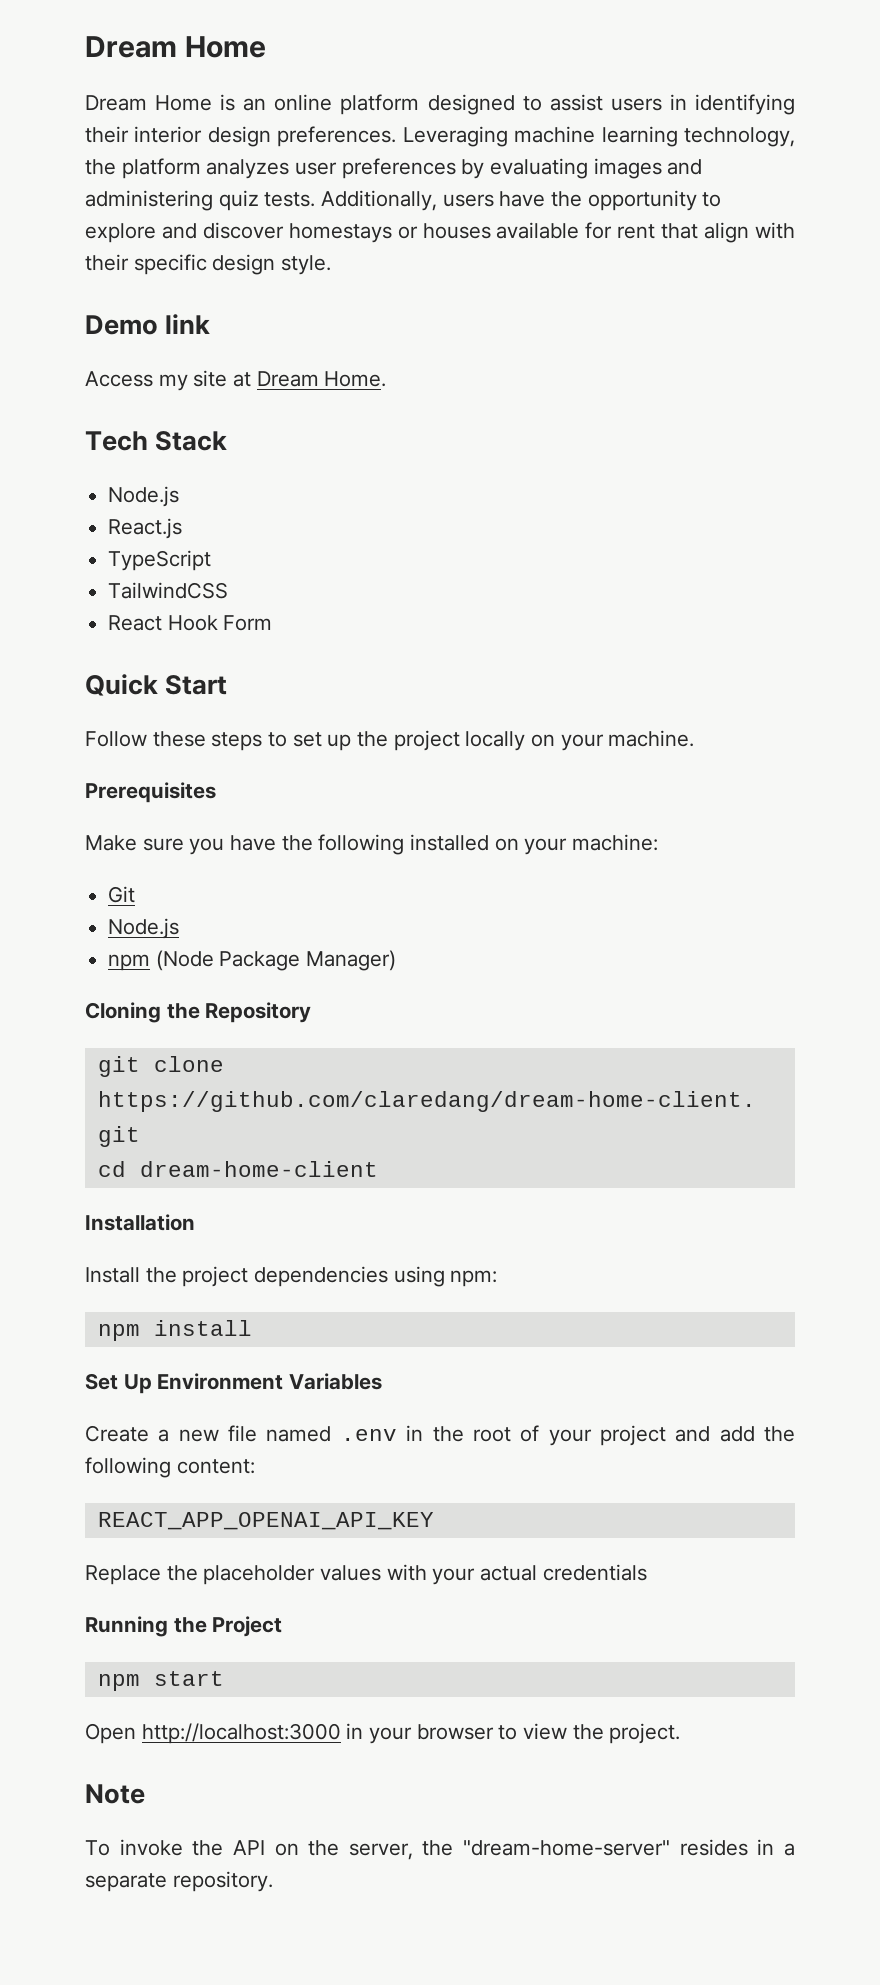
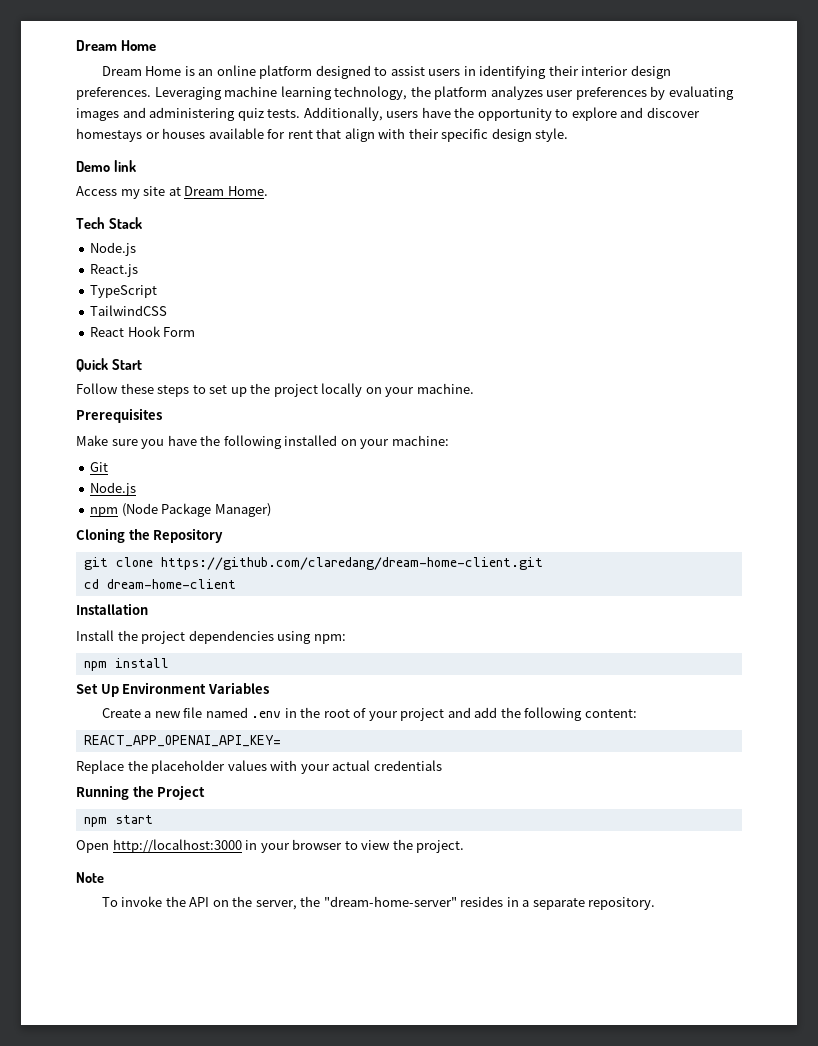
[97,1512,434,1530] REACT_APP_OPENAI_API_KEY -> [83,735,281,747] REACT_APP_OPENAI_API_KEY=

